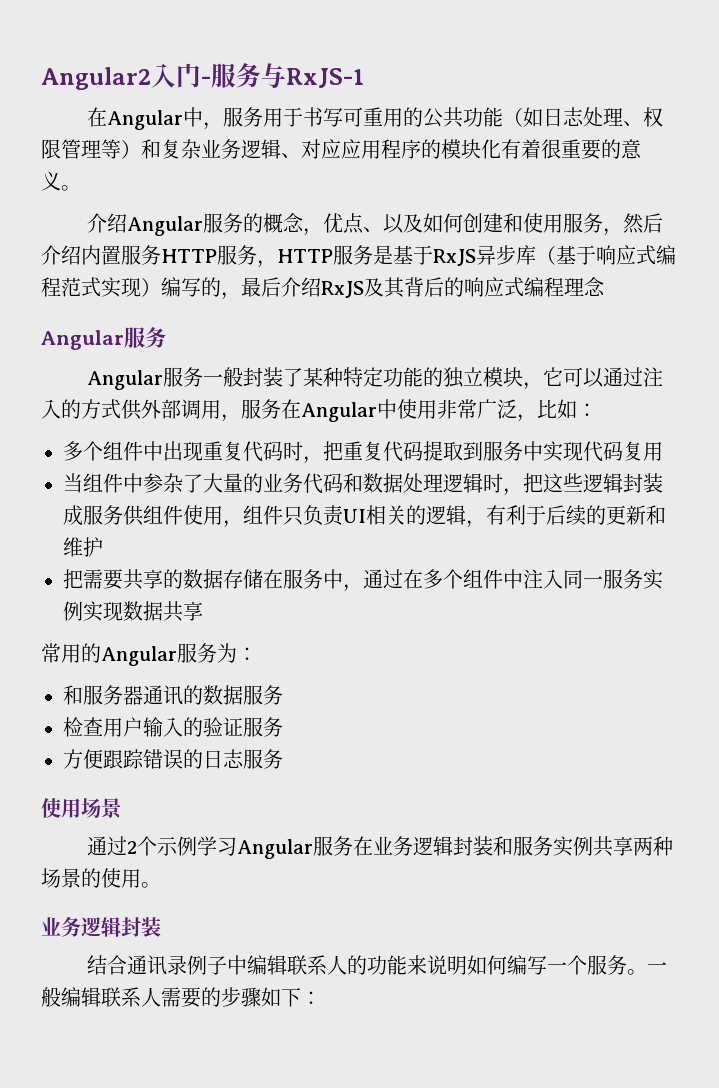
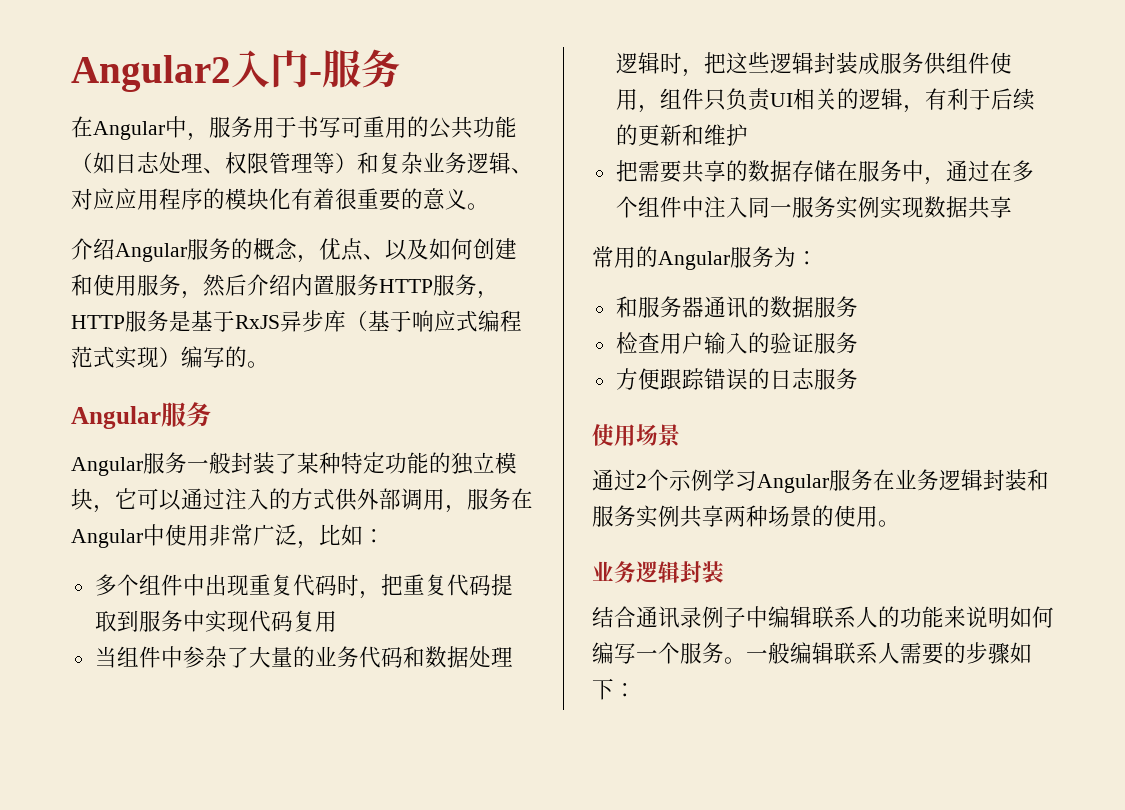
[261,63,364,88] 与RxJS-1 -> (400, 68) none
[221,277,605,300] ，最后介绍RxJS及其背后的响应式编程理念 -> [247,361,269,368] 。

